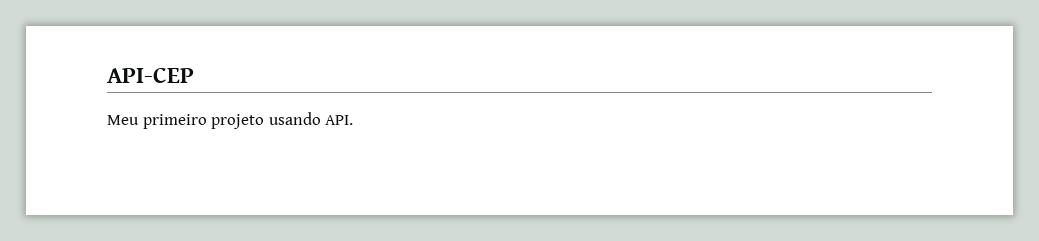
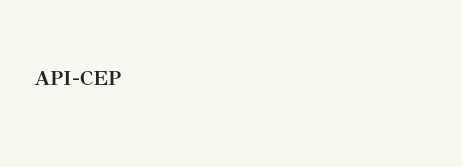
[107,112,354,129] // Meu primeiro projeto usando API. -> (121, 78) none

